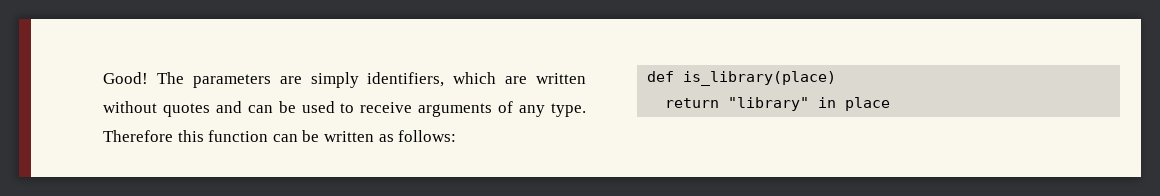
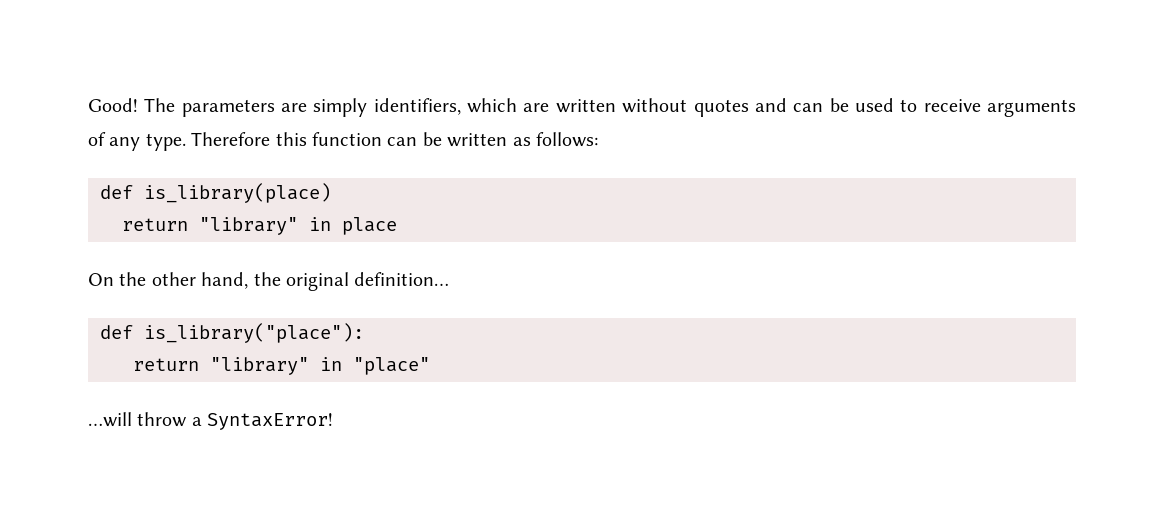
(891, 104) none -> [88,272,450,291] [100,323,364,343] [133,357,430,375] [88,412,334,430] // On the other hand, the original definition… // def is_library("place"): // return "library" in "place" // …will throw a SyntaxError!

